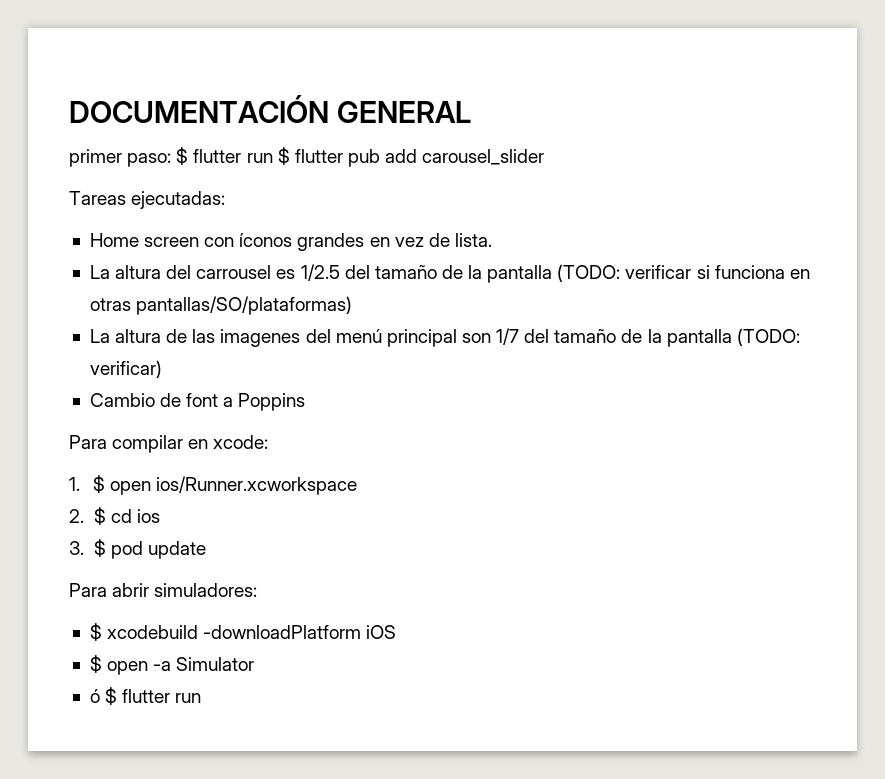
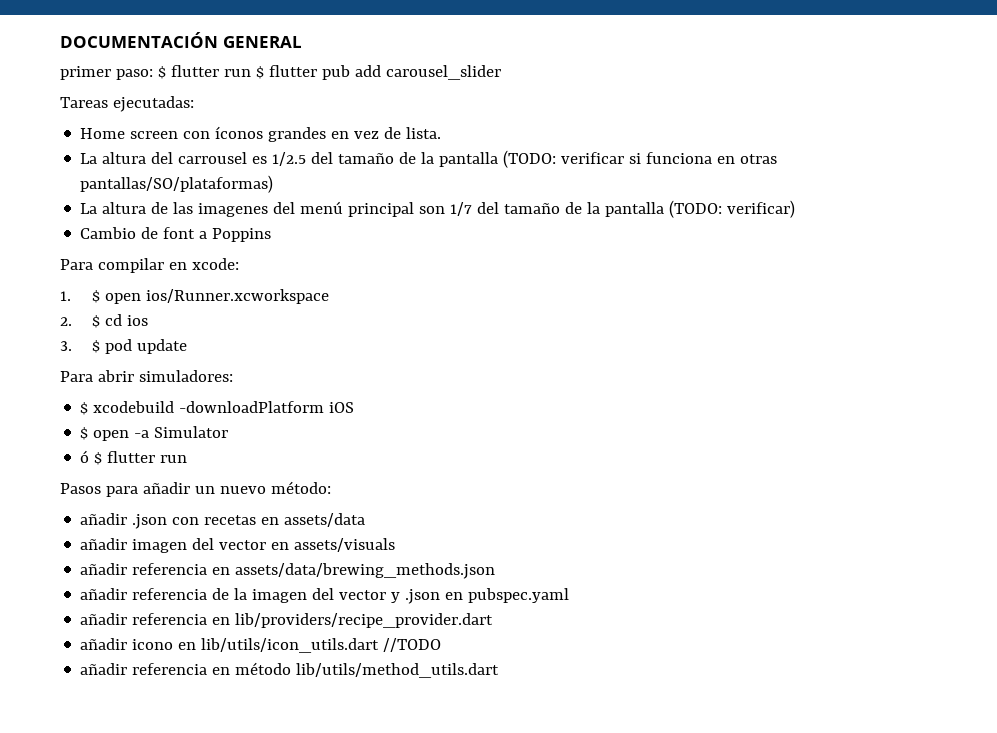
(202, 698) none -> [60,481,331,497] [80,513,366,529] [80,538,396,553] [80,563,496,579] [80,588,570,604] [80,613,494,628] [80,638,442,653] [80,662,500,678] // Pasos para añadir un nuevo método: // añadir .json con recetas en assets/data // añadir imagen del vector en assets/visuals // añadir referencia en assets/data/brewing_methods.json // añadir referencia de la imagen del vector y .json en pubspec.yaml // añadir referencia en lib/providers/recipe_provider.dart // añadir icono en lib/utils/icon_utils.dart //TODO // añadir referencia en método lib/utils/method_utils.dart

